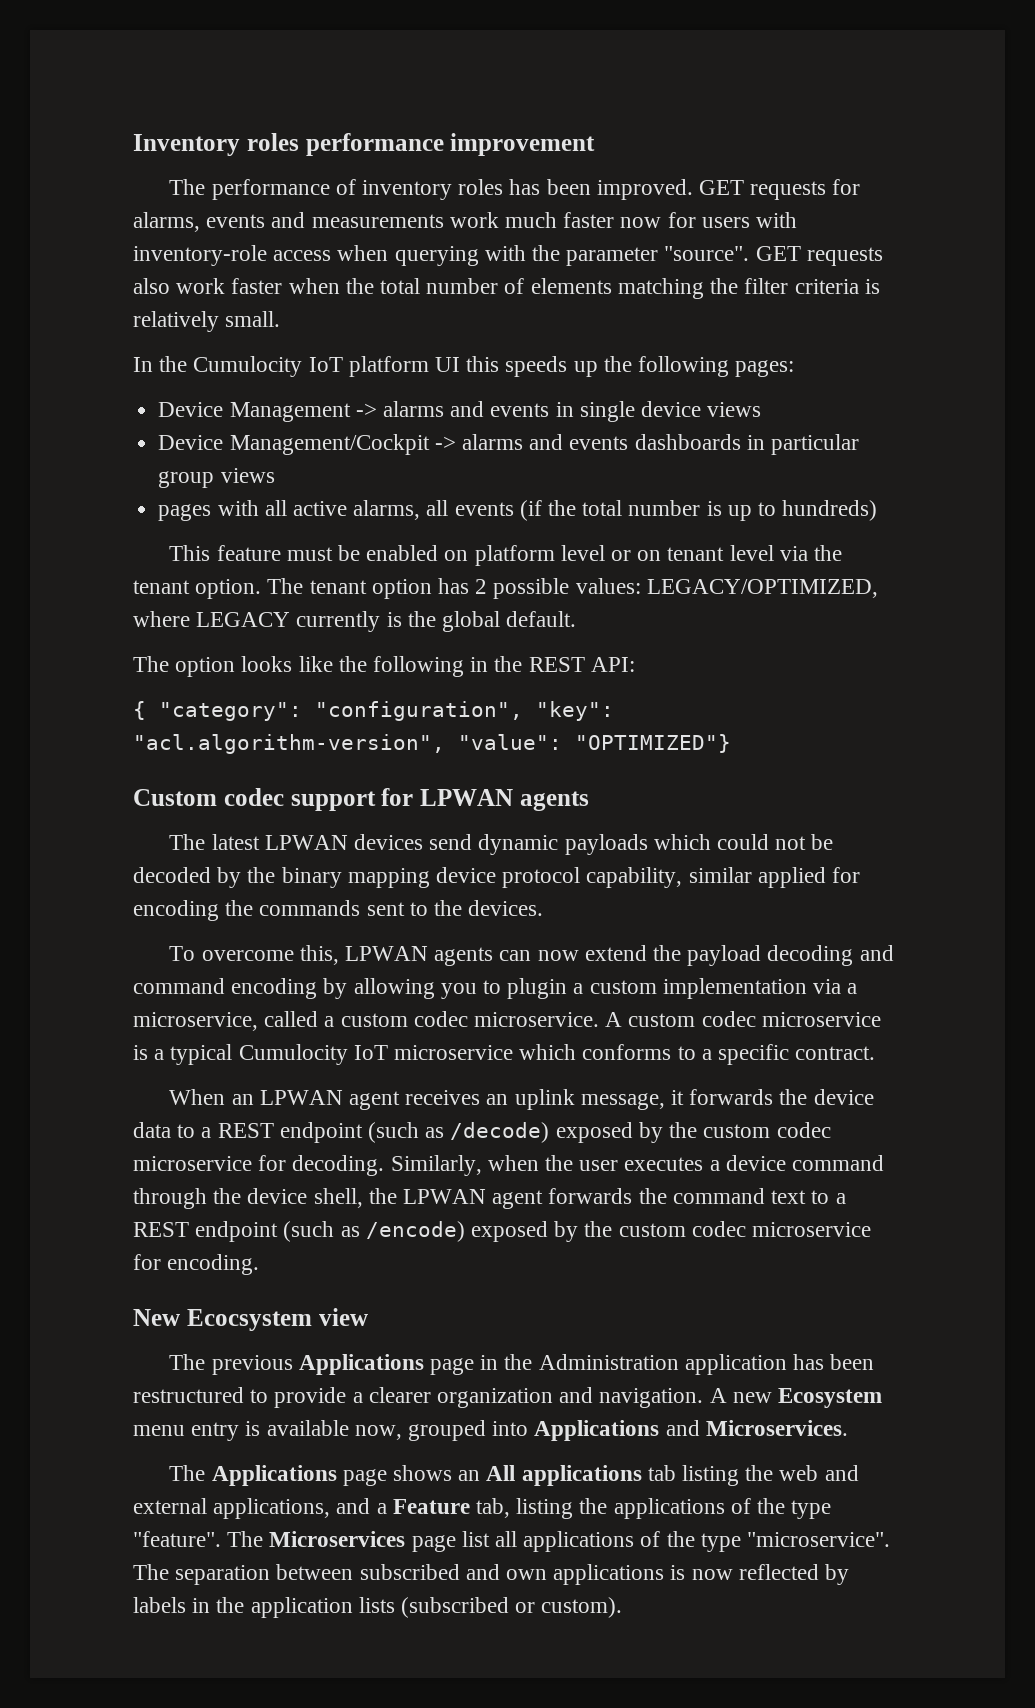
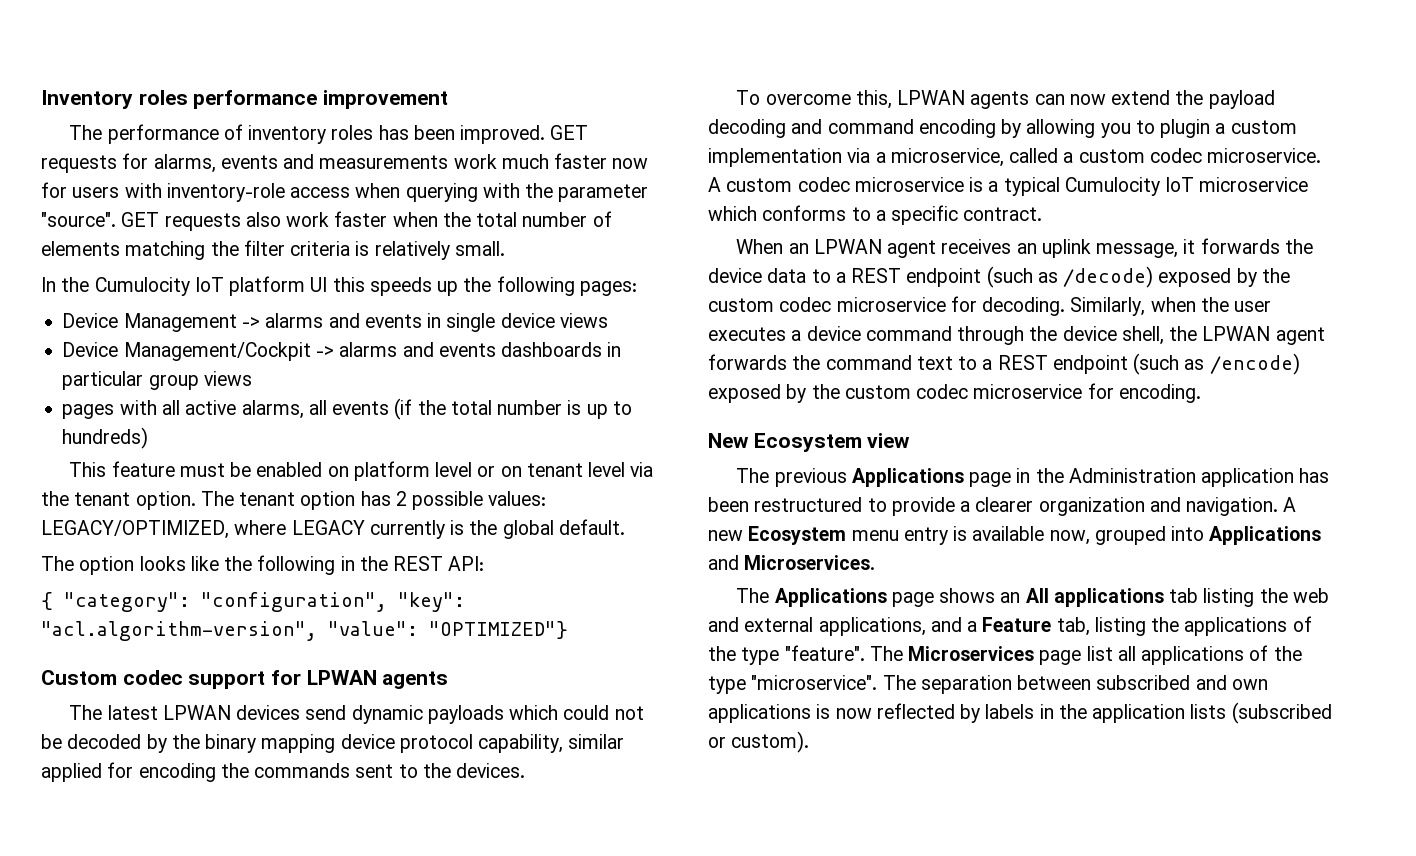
[186,1309,312,1331] Ecocsystem -> [753,433,862,452] Ecosystem

